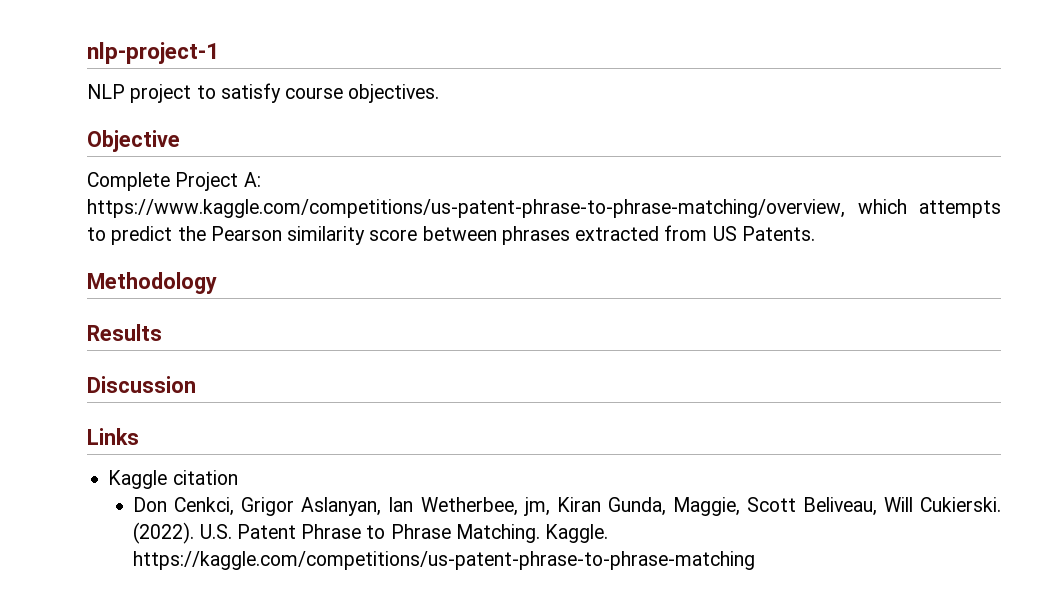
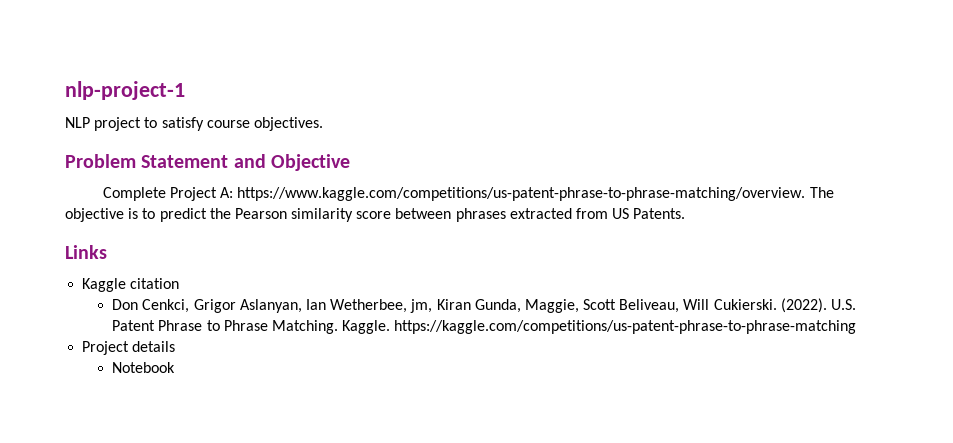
(440, 93) none -> [65,154,266,168] Problem Statement and
[87,199,1001,218] https://www.kaggle.com/competitions/us-patent-phrase-to-phrase-matching/overview, which attempts -> [237,187,834,201] [65,208,139,222] https://www.kaggle.com/competitions/us-patent-phrase-to-phrase-matching/overview. The objective is
[87,272,217,294] [87,324,162,341] [87,376,196,393] // Methodology // Results // Discussion -> (686, 213) none
(756, 560) none -> [82,341,176,355] [112,362,176,373] // Project details // Notebook

